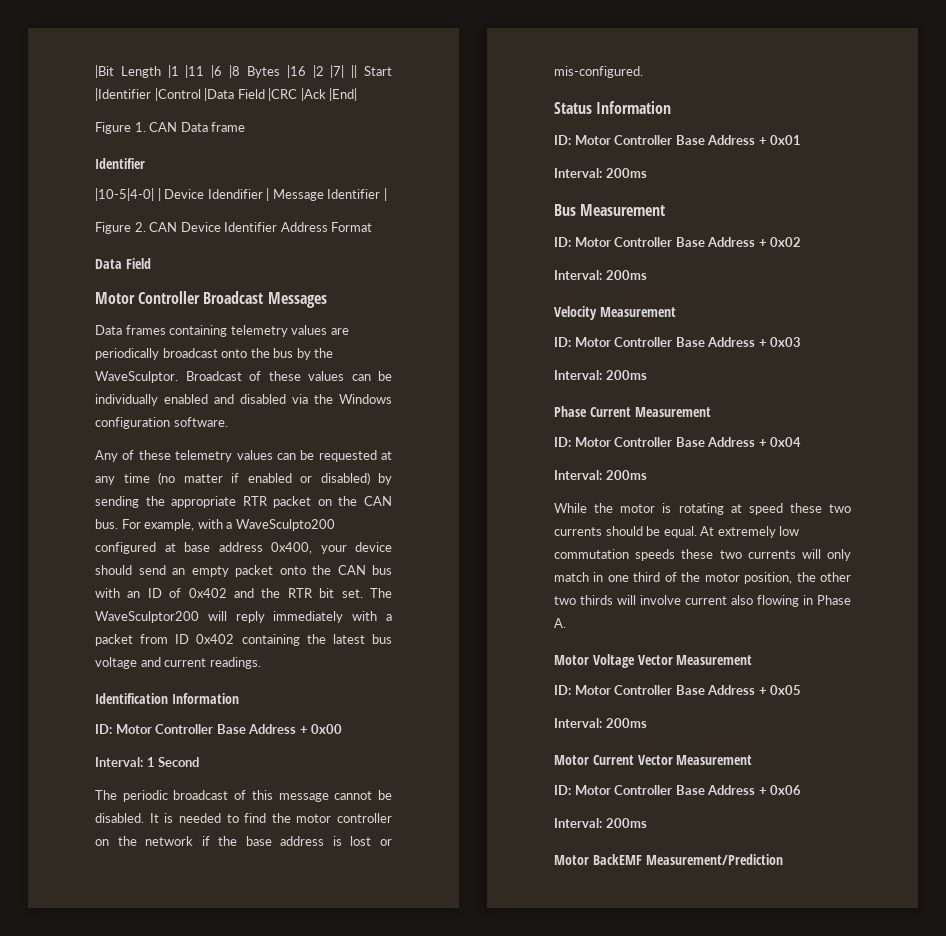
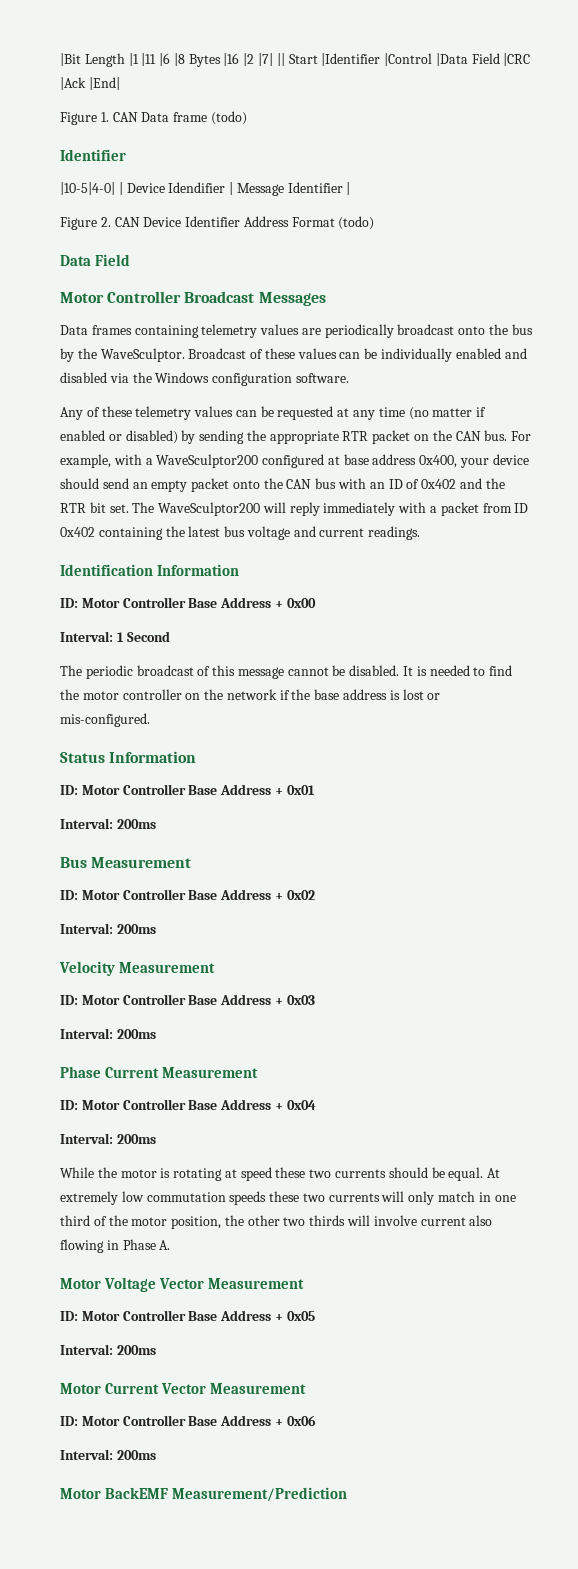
(246, 127) none -> [210,111,247,125] (todo)
(373, 227) none -> [338,216,375,230] (todo)
[235,519,335,531] WaveSculpto200 -> [156,454,259,468] WaveSculptor200

